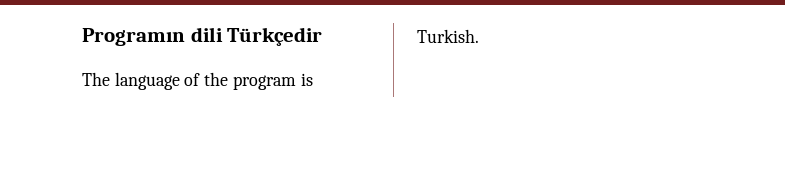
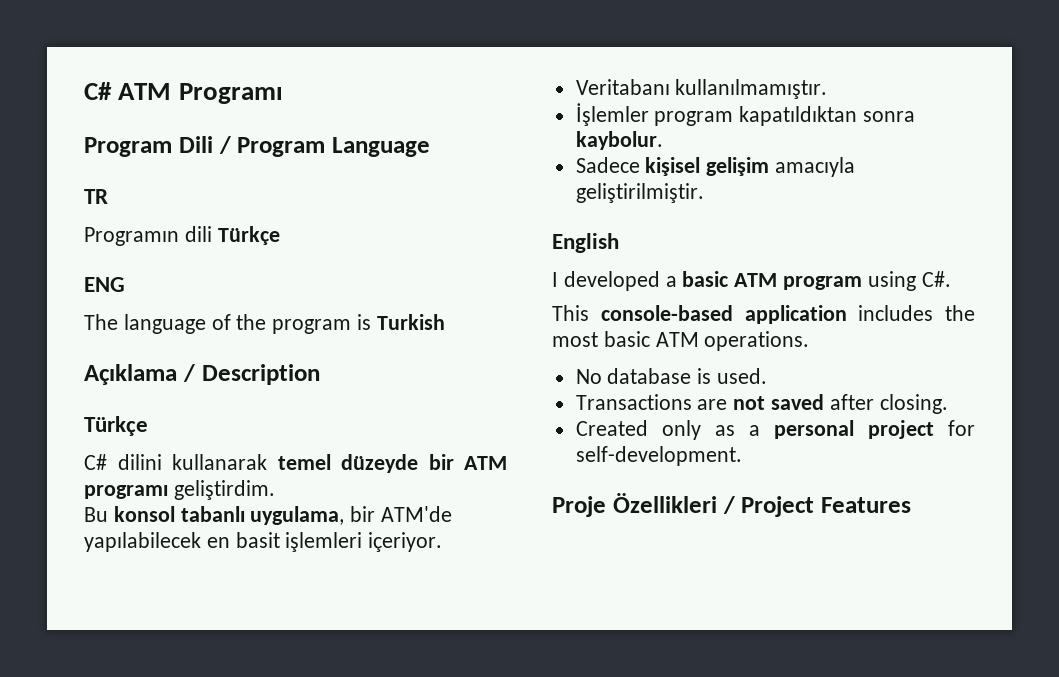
[82,27,323,46] Programın dili Türkçedir -> [84,82,283,104] [84,136,430,157] [84,189,108,204] [84,226,280,246] [84,277,125,292] C# ATM Programı // Program Dili / Program Language // TR // Programın dili Türkçe // ENG
[417,29,479,43] Turkish. -> [376,314,445,330] [84,364,320,385] [84,416,148,436] [84,454,507,473] [84,480,275,500] [84,506,453,525] [84,532,443,552] [575,79,828,99] [575,103,916,126] [575,131,663,150] [575,157,856,177] [575,183,704,203] [552,233,619,253] [552,271,951,291] [552,305,975,324] [552,331,810,351] [575,368,768,384] [575,394,948,414] [575,420,975,440] [575,446,742,466] [552,493,911,517] Turkish // Açıklama / Description // Türkçe // C# dilini kullanarak temel düzeyde bir ATM programı geliştirdim. // Bu konsol tabanlı uygulama, bir ATM'de yapılabilecek en basit işlemleri içeriyor. // Veritabanı kullanılmamıştır. // İşlemler program kapatıldıktan sonra kaybolur. // Sadece kişisel gelişim amacıyla geliştirilmiştir. // English // I developed a basic ATM program using C#. // This console-based application includes the most basic ATM operations. // No database is used. // Transactions are not saved after closing. // Created only as a personal project for self-development. // Proje Özellikleri / Project Features

